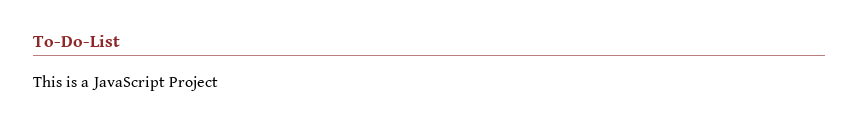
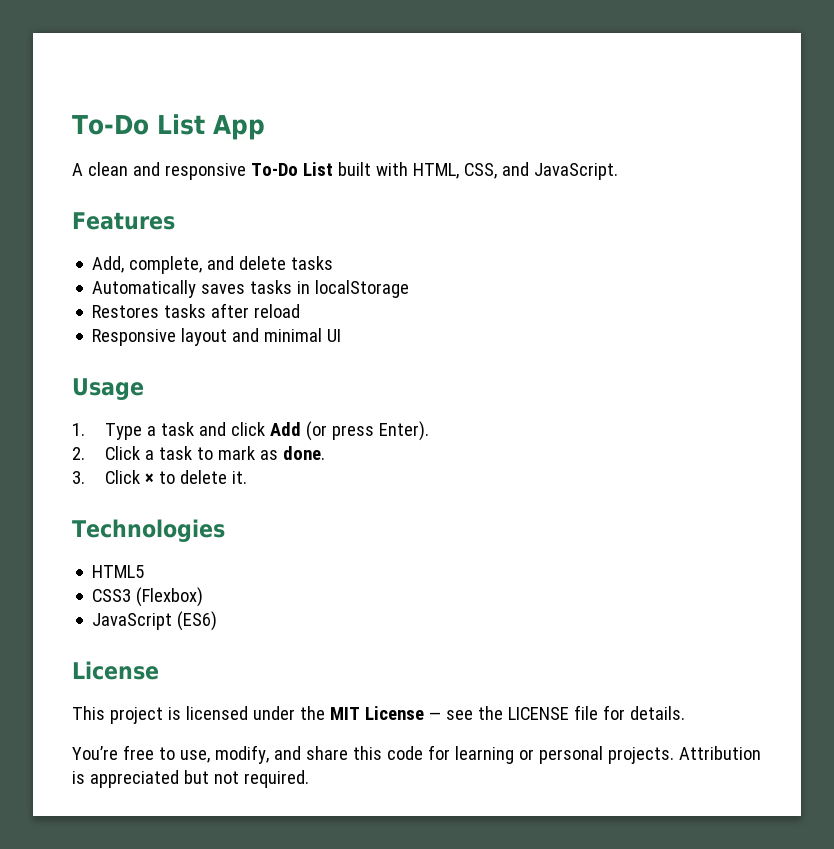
[33,35,120,47] [33,75,218,91] To-Do-List // This is a JavaScript Project -> [72,114,265,140] [72,162,618,180] [72,212,175,230] [92,256,334,274] [92,280,410,298] [92,303,301,318] [92,328,342,346] [72,378,144,400] [72,421,429,441] [72,446,325,460] [72,470,247,484] [72,519,225,542] [92,565,145,578] [92,587,204,607] [92,611,218,631] [72,661,159,680] [72,705,685,724] [72,745,761,764] [72,770,309,788] To-Do List App // A clean and responsive To-Do List built with HTML, CSS, and JavaScript. // Features // Add, complete, and delete tasks // Automatically saves tasks in localStorage // Restores tasks after reload // Responsive layout and minimal UI // Usage // 1. Type a task and click Add (or press Enter). // 2. Click a task to mark as done. // 3. Click × to delete it. // Technologies // HTML5 // CSS3 (Flexbox) // JavaScript (ES6) // License // This project is licensed under the MIT License — see the LICENSE file for details. // You’re free to use, modify, and share this code for learning or personal projects. Attribution is appreciated but not required.

